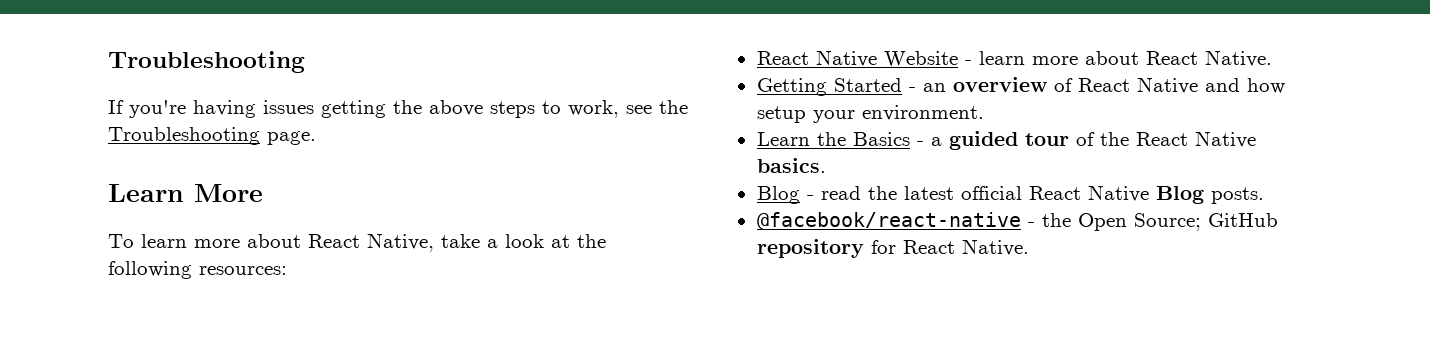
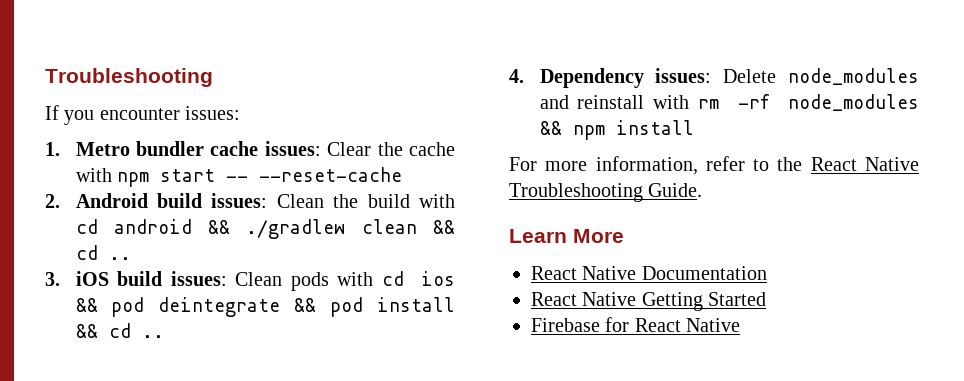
[129,100,688,118] [108,127,316,145] [108,184,263,202] [108,233,606,252] [108,261,287,279] [756,50,1272,67] [756,77,1285,96] [756,105,984,123] [756,131,1256,150] [756,158,826,173] [756,185,1264,204] [756,212,1278,231] [756,239,1029,258] you're having issues getting the above steps to work, see the Troubleshooting page. // Learn More // To learn more about React Native, take a look at the following resources: // React Native Website - learn more about React Native. // Getting Started - an overview of React Native and how setup your environment. // Learn the Basics - a guided tour of the React Native basics. // Blog - read the latest official React Native Blog posts. // @facebook/react-native - the Open Source; GitHub repository for React Native. -> [64,106,241,125] [45,141,455,156] [75,167,402,187] [45,193,455,208] [75,219,456,239] [75,245,131,260] [45,271,456,291] [75,297,455,317] [75,323,164,338] [509,68,919,88] [539,94,919,111] [539,120,694,140] [509,156,919,175] [509,183,703,202] [509,229,624,243] [531,266,767,280] [531,292,767,311] [531,317,741,332] you encounter issues: // 1. Metro bundler cache issues: Clear the cache with npm start -- --reset-cache // 2. Android build issues: Clean the build with cd android && ./gradlew clean && cd .. // 3. iOS build issues: Clean pods with cd ios && pod deintegrate && pod install && cd .. // 4. Dependency issues: Delete node_modules and reinstall with rm -rf node_modules && npm install // For more information, refer to the React Native Troubleshooting Guide. // Learn More // React Native Documentation // React Native Getting Started // Firebase for React Native

